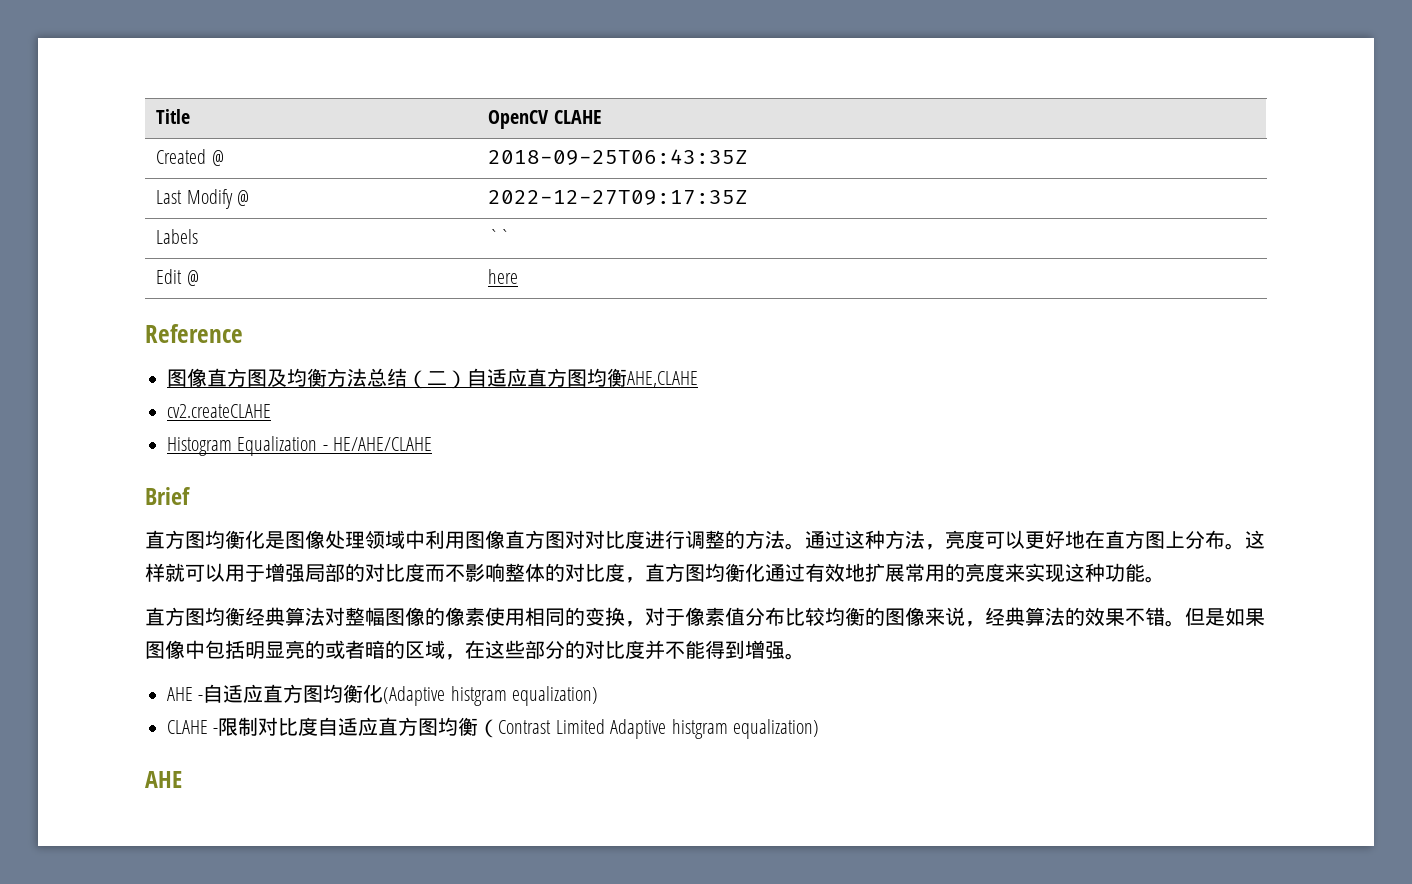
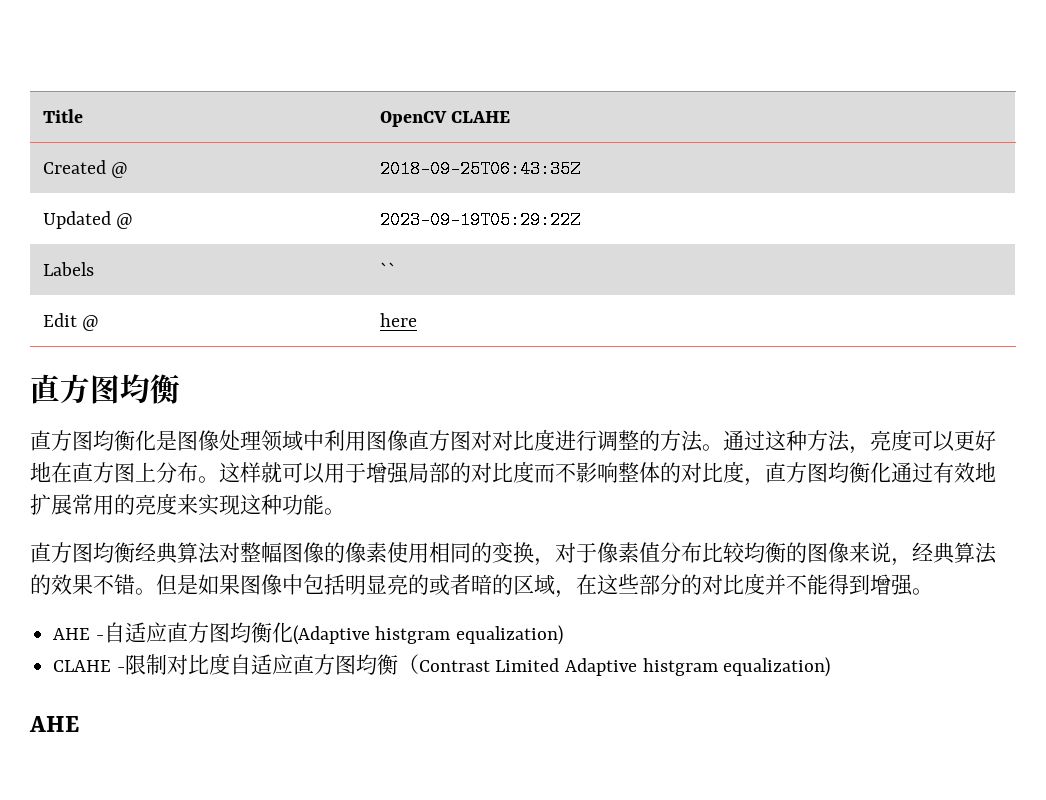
[156,189,249,209] [488,190,749,205] Last Modify @ | 2022-12-27T09:17:35Z -> [42,211,133,229] [379,211,580,229] Updated @ | 2023-09-19T05:29:22Z
[145,324,243,343] [167,368,698,389] [167,404,271,418] [167,436,433,456] [145,487,191,505] Reference // 图像直方图及均衡方法总结（二）自适应直方图均衡AHE,CLAHE // cv2.createCLAHE // Histogram Equalization - HE/AHE/CLAHE // Brief -> [30,374,180,404] 直方图均衡

